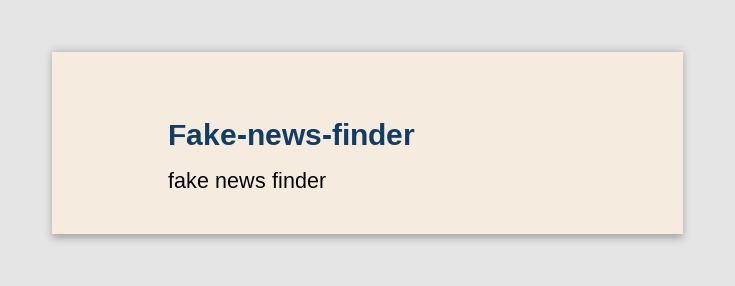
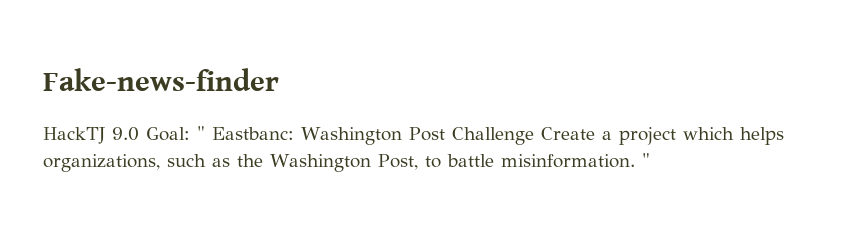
[168,172,326,188] fake news finder -> [43,126,784,145] [43,153,650,172] HackTJ 9.0 Goal: " Eastbanc: Washington Post Challenge Create a project which helps organizations, such as the Washington Post, to battle misinformation. "

